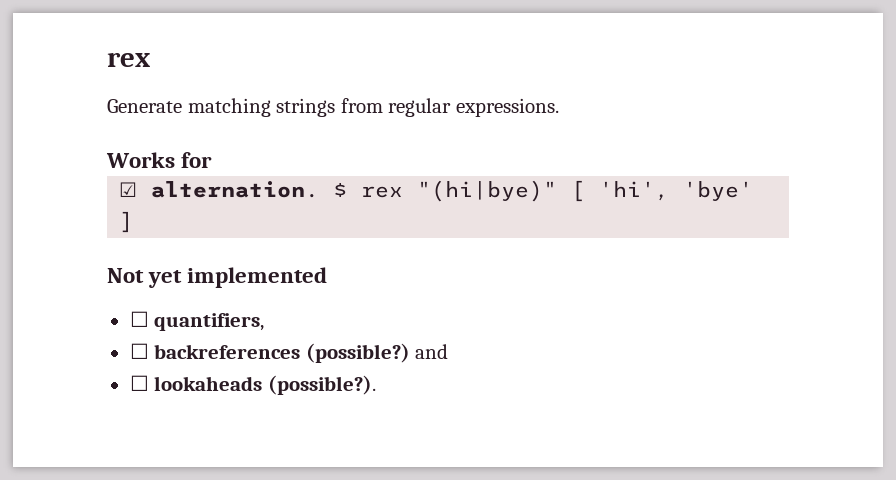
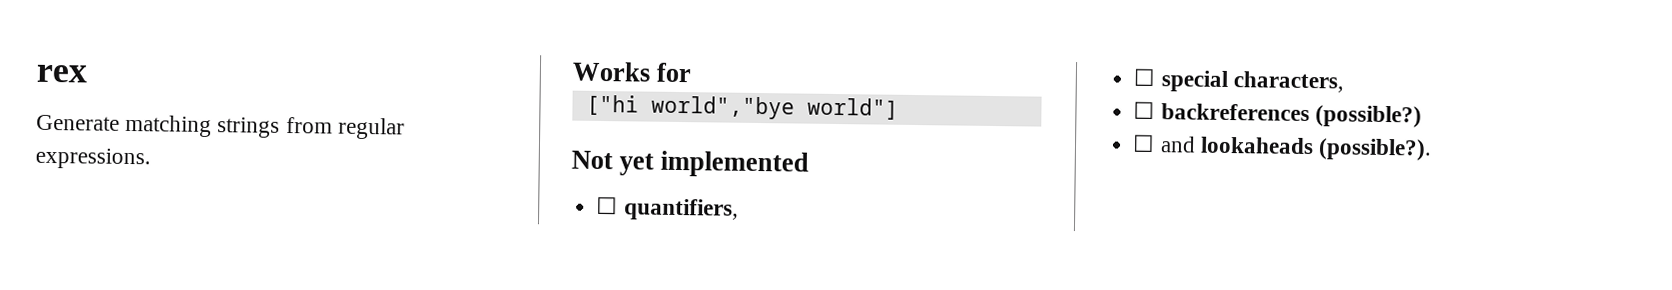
[119,180,754,202] [119,211,134,233] ☑ alternation. $ rex "(hi|bye)" [ 'hi', 'bye' ] -> [585,94,899,120] ["hi world","bye world"]
(265, 322) none -> [1133,68,1344,93] // ☐ special characters,
[415,344,449,359] [129,375,149,391] and // ☐ -> [1132,134,1196,153] // ☐ and

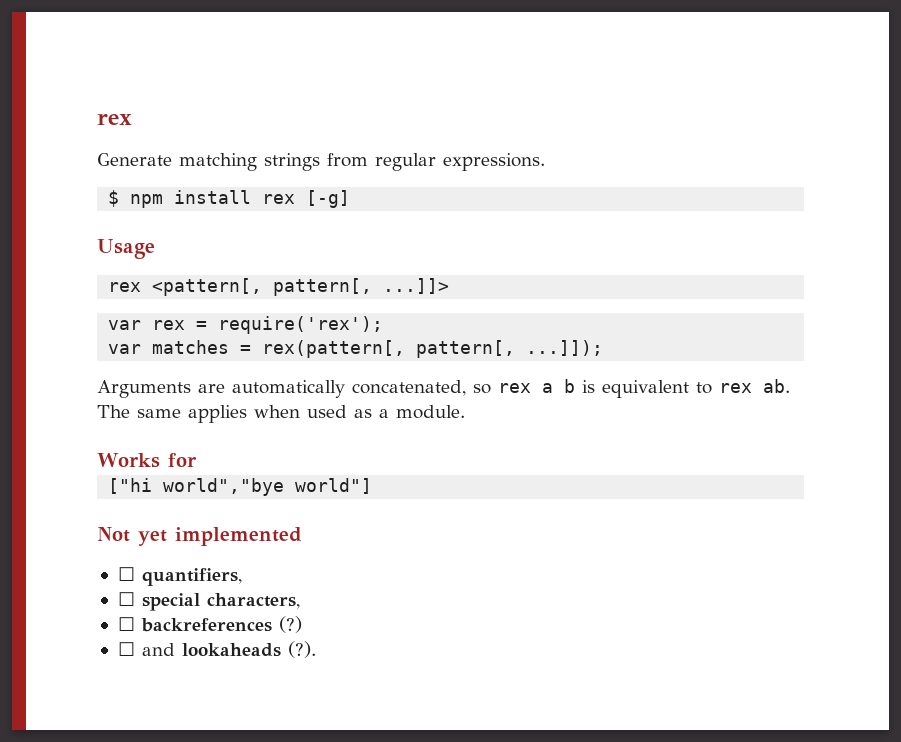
(151, 158) none -> [108,190,351,208] [97,239,155,259] [108,278,450,296] [108,316,384,334] [108,340,604,358] [97,379,790,398] [97,405,465,423] // $ npm install rex [-g] // Usage // rex <pattern[, pattern[, ...]]> // var rex = require('rex'); // var matches = rex(pattern[, pattern[, ...]]); // Arguments are automatically concatenated, so rex a b is equivalent to rex ab. The same applies when used as a module.
[1314,105,1422,128] (possible?) -> [278,616,302,633] (?)
[1317,138,1432,161] (possible?). -> [287,641,316,658] (?).

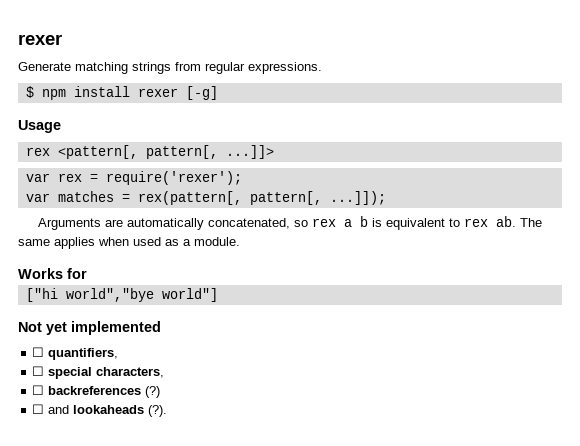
[97,113,132,125] rex -> [18,34,62,45] rexer
[262,194,296,204] rex -> [137,88,178,97] rexer
[218,316,384,334] require('rex'); -> [105,171,242,185] require('rexer');

